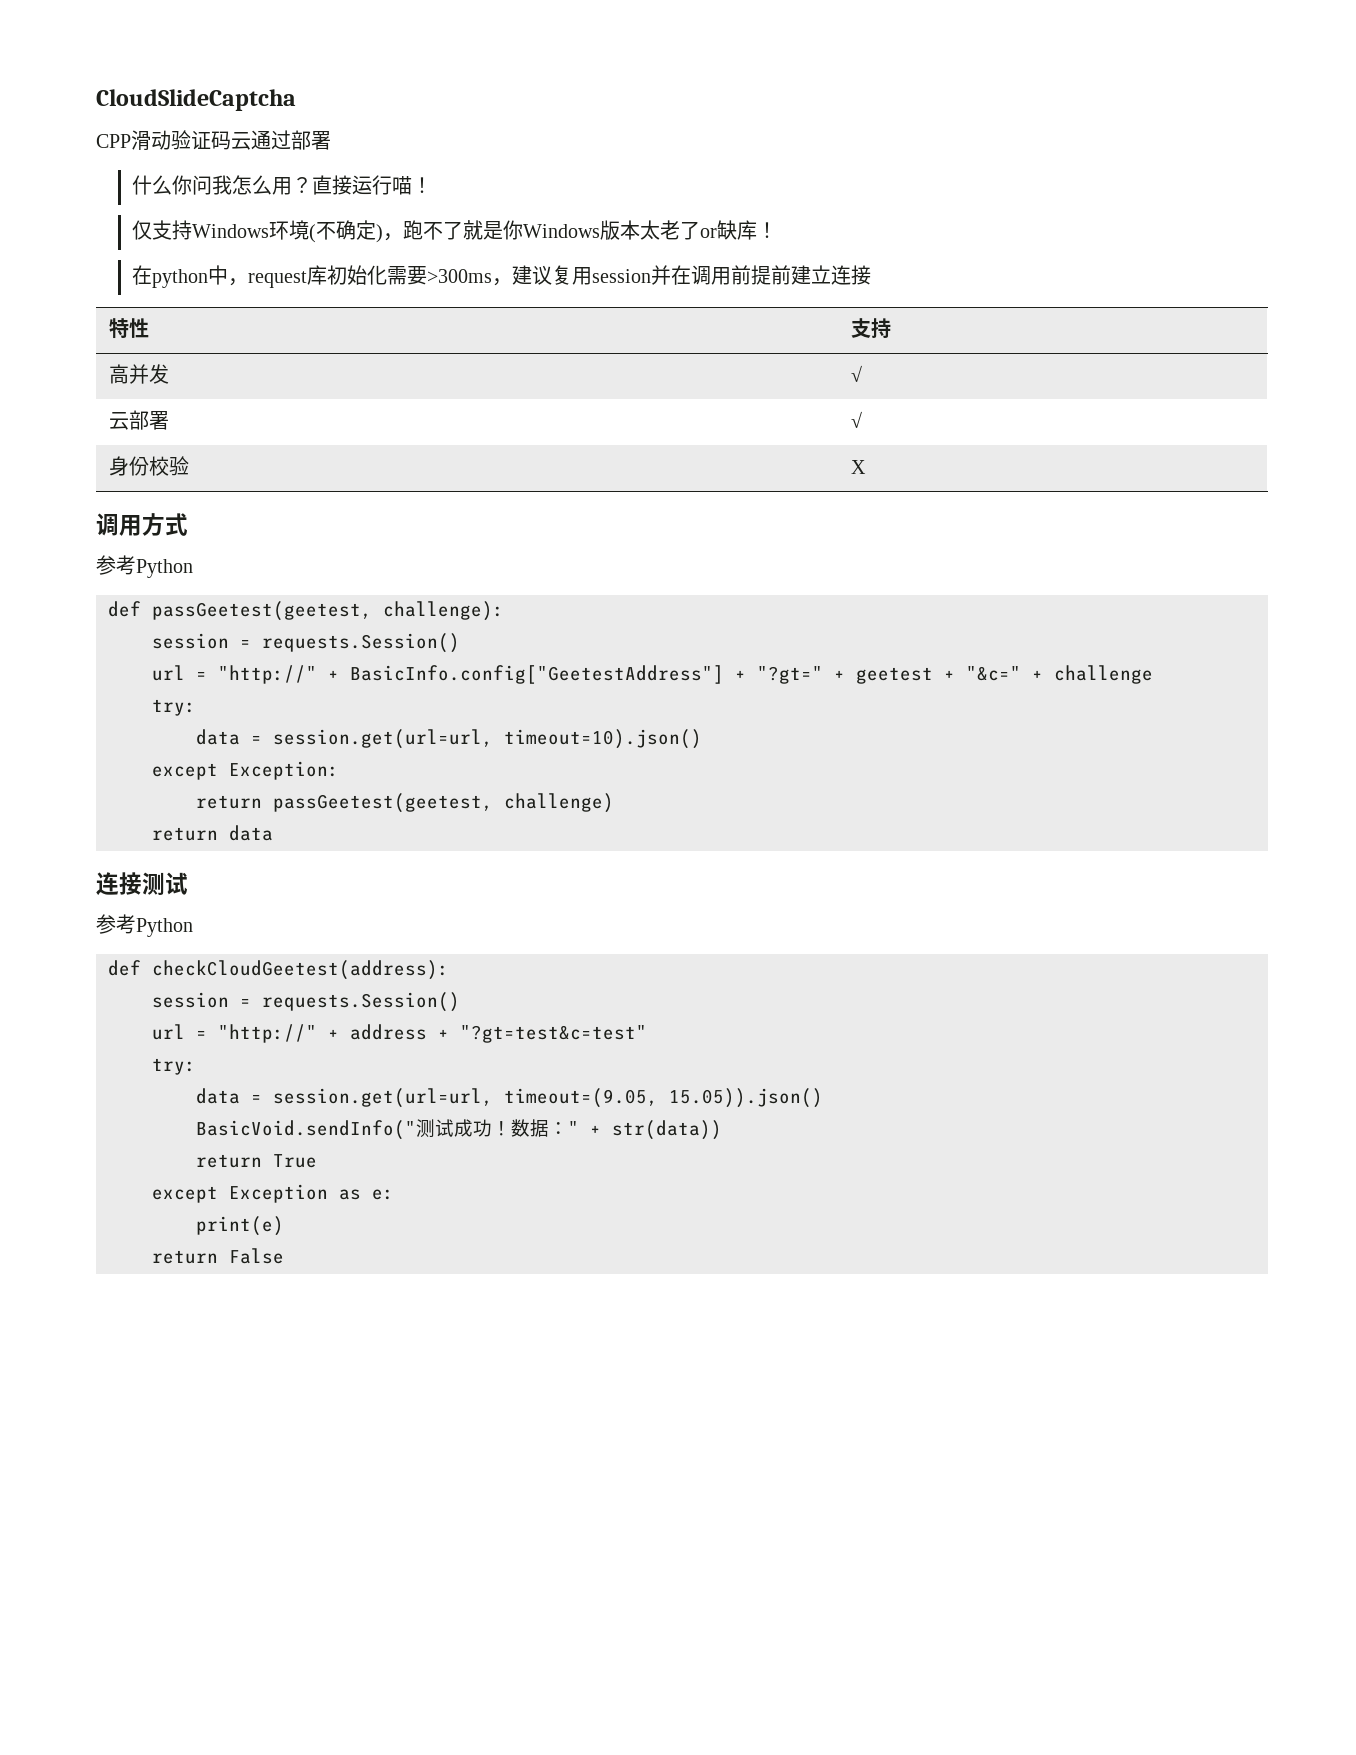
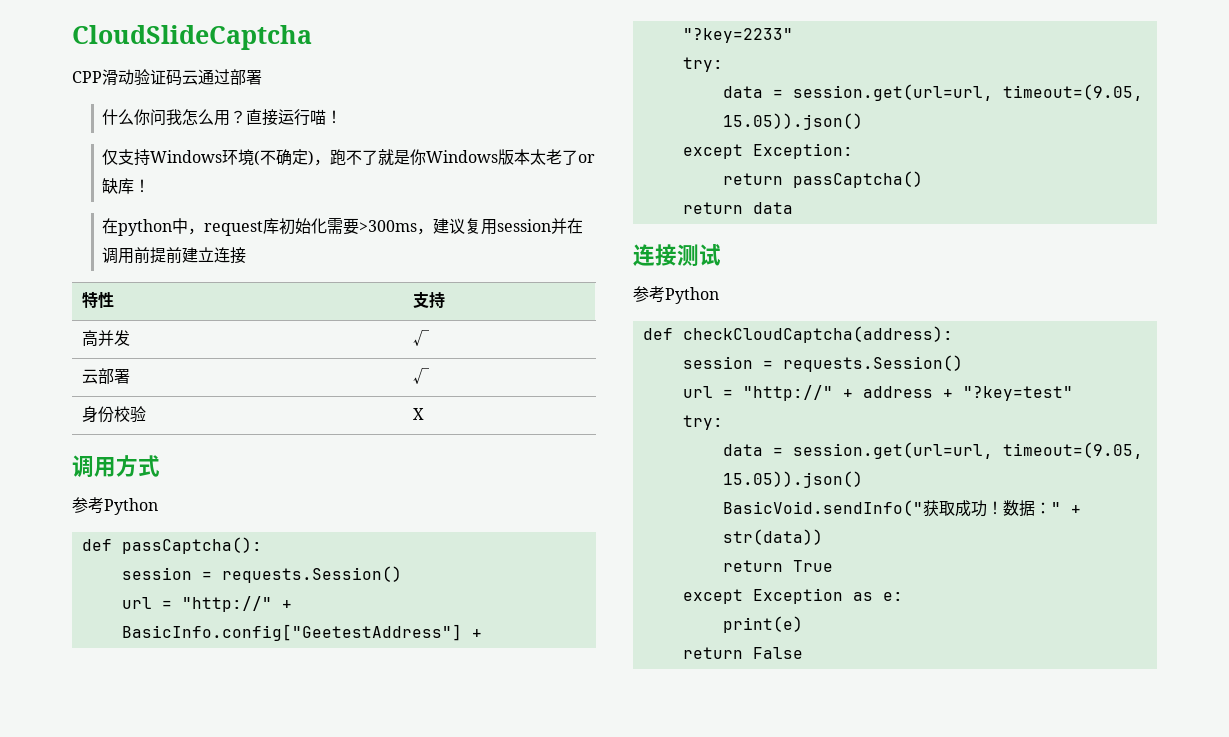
[152,601,504,621] passGeetest(geetest, challenge): -> [121,537,262,554] passCaptcha():
[757,665,1153,684] [152,699,196,716] [196,729,702,749] "?gt=" + geetest + "&c=" + challenge // try: // data = session.get(url=url, timeout=10).json() -> [682,28,793,43] [682,57,723,72] [722,84,1143,101] [722,113,863,130] "?key=2233" // try: // data = session.get(url=url, timeout=(9.05, 15.05)).json()
[273,793,614,813] passGeetest(geetest, challenge) -> [792,171,923,188] passCaptcha()
[152,960,449,980] checkCloudGeetest(address): -> [682,326,953,343] checkCloudCaptcha(address):
[460,1025,647,1043] "?gt=test&c=test" -> [962,386,1073,401] "?key=test"
[416,1119,454,1138] 测试 -> [922,500,955,517] 获取

